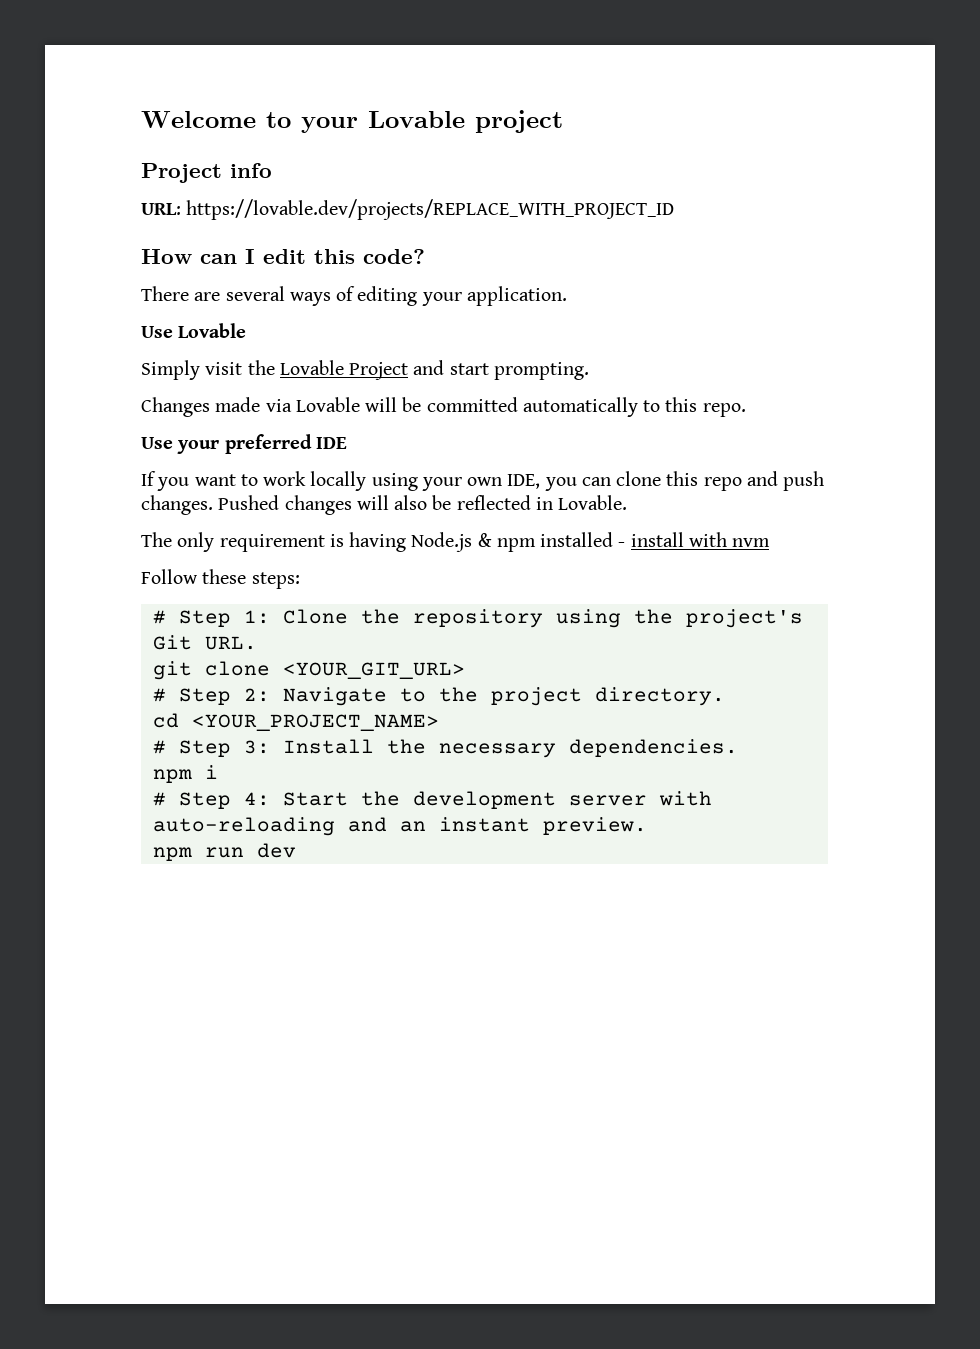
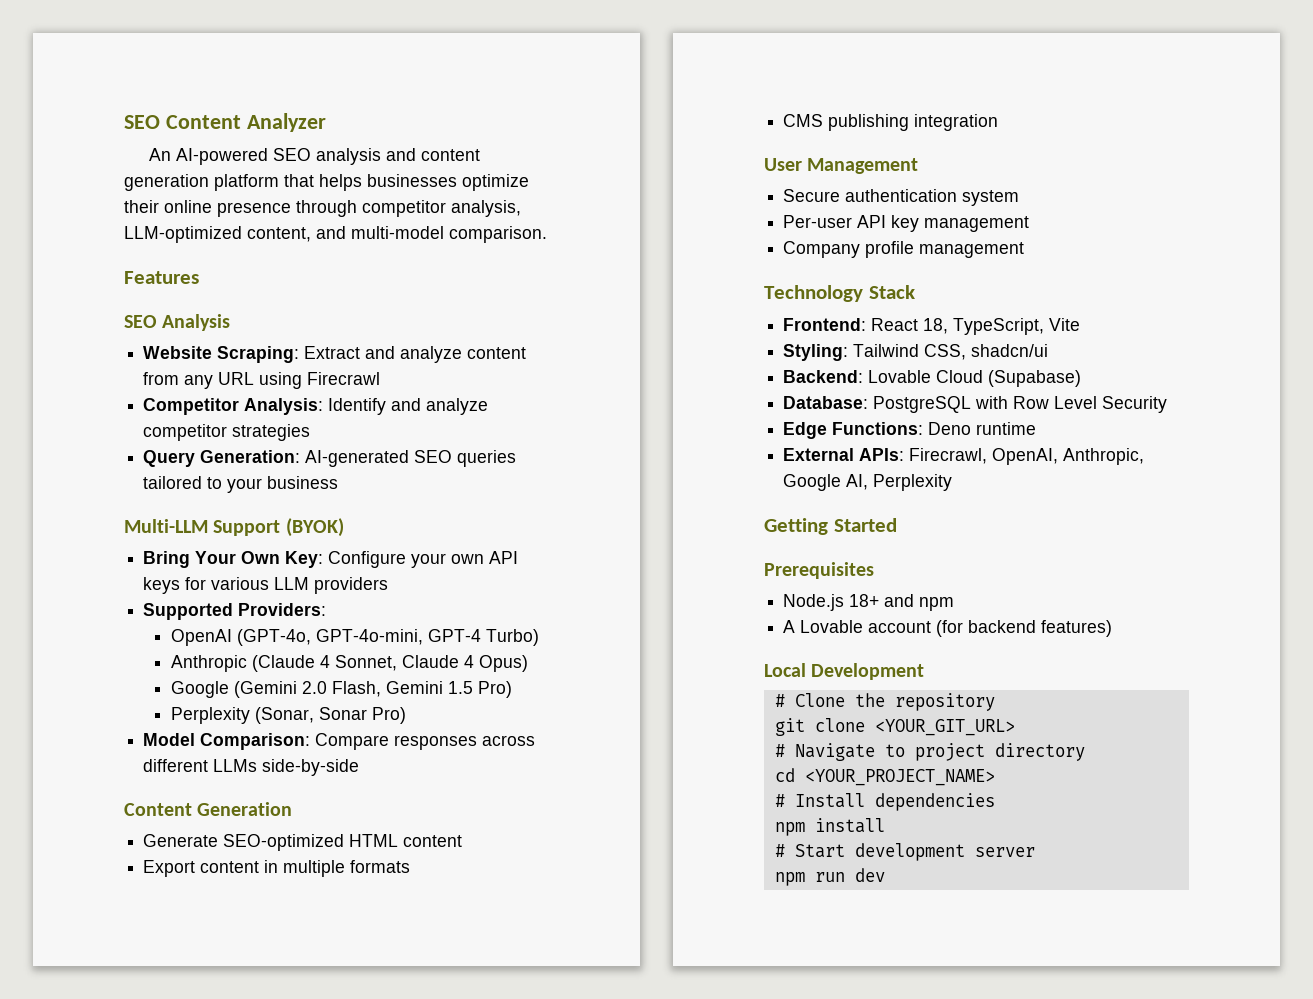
[141,110,563,133] [141,163,272,183] [141,199,675,220] [141,249,425,264] [141,286,567,306] [141,323,247,338] [141,360,589,380] [141,397,746,417] [141,434,347,454] [141,471,825,491] [141,495,628,515] [141,532,771,552] [141,569,300,589] [152,610,270,627] Welcome to your Lovable project // Project info // URL: https://lovable.dev/projects/REPLACE_WITH_PROJECT_ID // How can I edit this code? // There are several ways of editing your application. // Use Lovable // Simply visit the Lovable Project and start prompting. // Changes made via Lovable will be committed automatically to this repo. // Use your preferred IDE // If you want to work locally using your own IDE, you can clone this repo and push changes. Pushed changes will also be reflected in Lovable. // The only requirement is having Node.js & npm installed - install with nvm // Follow these steps: // # Step 1: -> [124,113,326,132] [148,148,480,165] [124,174,529,191] [124,200,521,217] [124,226,547,243] [124,271,199,284] [124,314,231,331] [143,346,527,363] [143,372,381,389] [143,398,489,415] [143,424,311,441] [143,450,517,467] [143,476,339,493] [124,518,344,537] [143,551,519,568] [143,577,389,594] [143,603,327,620] [170,629,539,646] [170,655,528,672] [170,681,512,698] [170,707,406,724] [143,733,536,750] [143,759,360,776] [124,802,293,816] [143,834,463,851] [143,860,411,877] [783,114,999,131] [764,158,919,174] [783,189,1020,206] [783,215,1030,232] [783,241,1025,258] [764,285,915,302] [783,318,1081,335] [783,344,1049,361] [783,370,1082,387] [783,396,1168,413] [783,422,1037,439] [783,448,1145,465] [783,474,953,491] [764,518,897,535] [764,562,874,579] [783,594,955,611] [783,620,1113,637] [764,663,925,680] [774,694,785,707] SEO Content Analyzer // An AI-powered SEO analysis and content generation platform that helps businesses optimize their online presence through competitor analysis, LLM-optimized content, and multi-model comparison. // Features // SEO Analysis // Website Scraping: Extract and analyze content from any URL using Firecrawl // Competitor Analysis: Identify and analyze competitor strategies // Query Generation: AI-generated SEO queries tailored to your business // Multi-LLM Support (BYOK) // Bring Your Own Key: Configure your own API keys for various LLM providers // Supported Providers: // OpenAI (GPT-4o, GPT-4o-mini, GPT-4 Turbo) // Anthropic (Claude 4 Sonnet, Claude 4 Opus) // Google (Gemini 2.0 Flash, Gemini 1.5 Pro) // Perplexity (Sonar, Sonar Pro) // Model Comparison: Compare responses across different LLMs side-by-side // Content Generation // Generate SEO-optimized HTML content // Export content in multiple formats // CMS publishing integration // User Management // Secure authentication system // Per-user API key management // Company profile management // Technology Stack // Frontend: React 18, TypeScript, Vite // Styling: Tailwind CSS, shadcn/ui // Backend: Lovable Cloud (Supabase) // Database: PostgreSQL with Row Level Security // Edge Functions: Deno runtime // External APIs: Firecrawl, OpenAI, Anthropic, Google AI, Perplexity // Getting Started // Prerequisites // Node.js 18+ and npm // A Lovable account (for backend features) // Local Development // #
[555,609,803,628] [152,635,257,650] using the project's Git URL. -> (995, 702) none
[178,687,725,706] [152,713,439,731] [152,739,738,758] [152,765,218,783] [152,791,712,809] [152,817,647,836] Step 2: Navigate to the project directory. // cd <YOUR_PROJECT_NAME> // # Step 3: Install the necessary dependencies. // npm i // # Step 4: Start the development server with auto-reloading and an instant preview. -> [794,743,1085,761] [774,768,995,786] [774,793,995,811] [774,818,885,836] [774,843,1035,861] Navigate to project directory // cd <YOUR_PROJECT_NAME> // # Install dependencies // npm install // # Start development server

